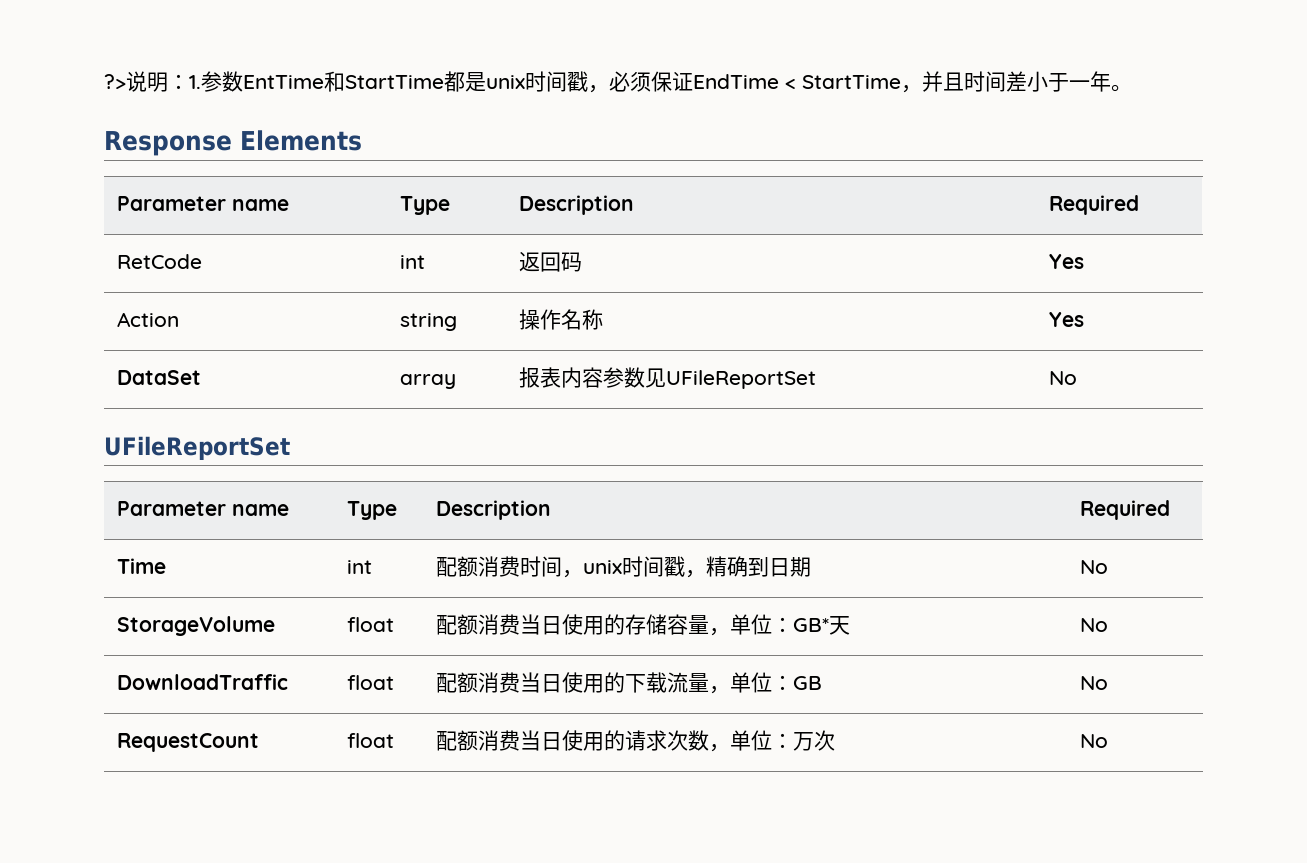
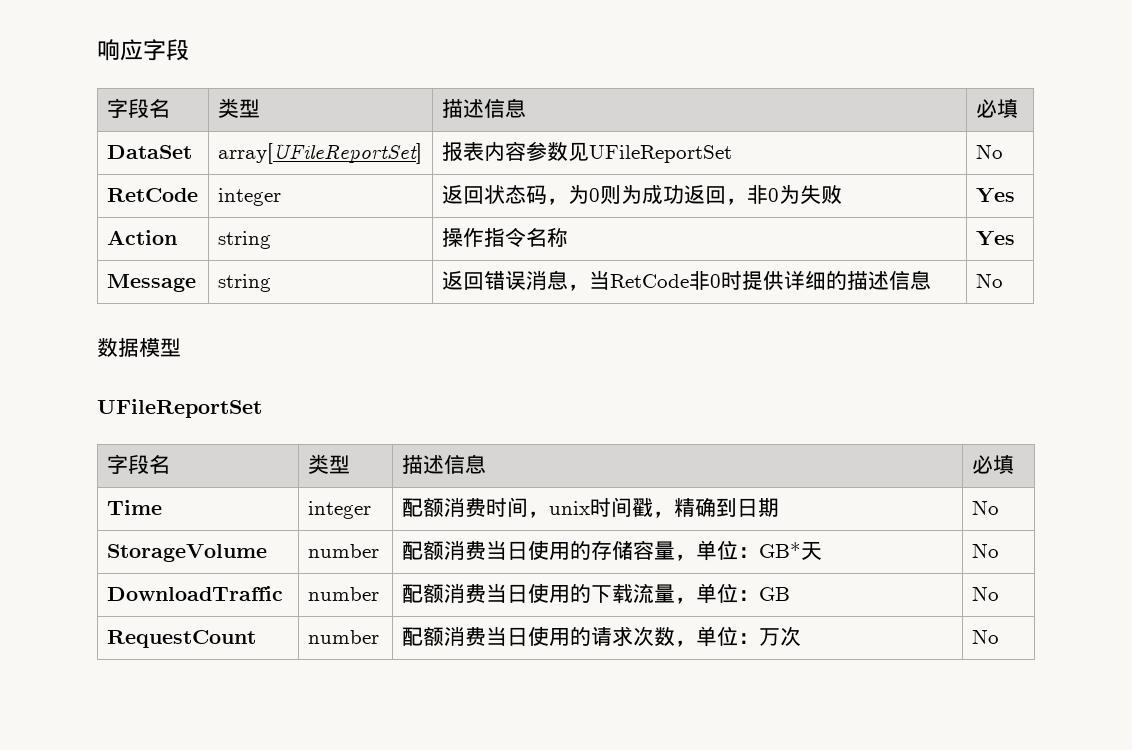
[104,71,1132,93] [104,130,362,156] [117,196,290,211] [400,196,451,215] [519,195,635,215] [1049,195,1140,215] [117,254,203,269] [400,255,426,269] [519,251,583,272] [1049,254,1085,269] [117,312,180,327] [400,313,458,331] [519,309,604,330] [1049,312,1085,327] ?>说明：1.参数EntTime和StartTime都是unix时间戳，必须保证EndTime < StartTime，并且时间差小于一年。 // Response Elements // Parameter name | Type | Description | Required // RetCode | int | 返回码 | Yes // Action | string | 操作名称 | Yes -> [97,39,189,61] [106,98,170,118] [217,98,260,118] [441,98,526,118] [975,98,1018,119] 响应字段 // 字段名 | 类型 | 描述信息 | 必填
[400,374,457,389] array -> [217,143,422,164] array[UFileReportSet]
[104,436,290,460] [117,501,290,516] [347,501,398,520] [436,500,552,520] [1080,500,1171,520] // UFileReportSet // Parameter name | Type | Description | Required -> [106,188,198,202] [217,188,281,206] [441,185,842,205] [975,188,1015,203] [106,230,177,245] [217,231,271,249] [441,227,568,248] [975,231,1015,246] [106,274,196,292] [217,274,271,292] [441,270,931,291] [975,273,1003,288] [97,338,181,357] [97,399,262,418] [106,454,170,474] [307,454,350,474] [401,454,486,474] [971,454,1014,475] // RetCode | integer | 返回状态码，为0则为成功返回，非0为失败 | Yes // Action | string | 操作指令名称 | Yes // Message | string | 返回错误消息，当RetCode非0时提供详细的描述信息 | No // 数据模型 // UFileReportSet // 字段名 | 类型 | 描述信息 | 必填
[347,560,373,574] int -> [307,501,371,519] integer
[347,617,395,632] float -> [307,544,379,558] number
[347,675,395,690] float -> [307,587,379,601] number
[347,733,395,748] float -> [307,630,379,644] number

